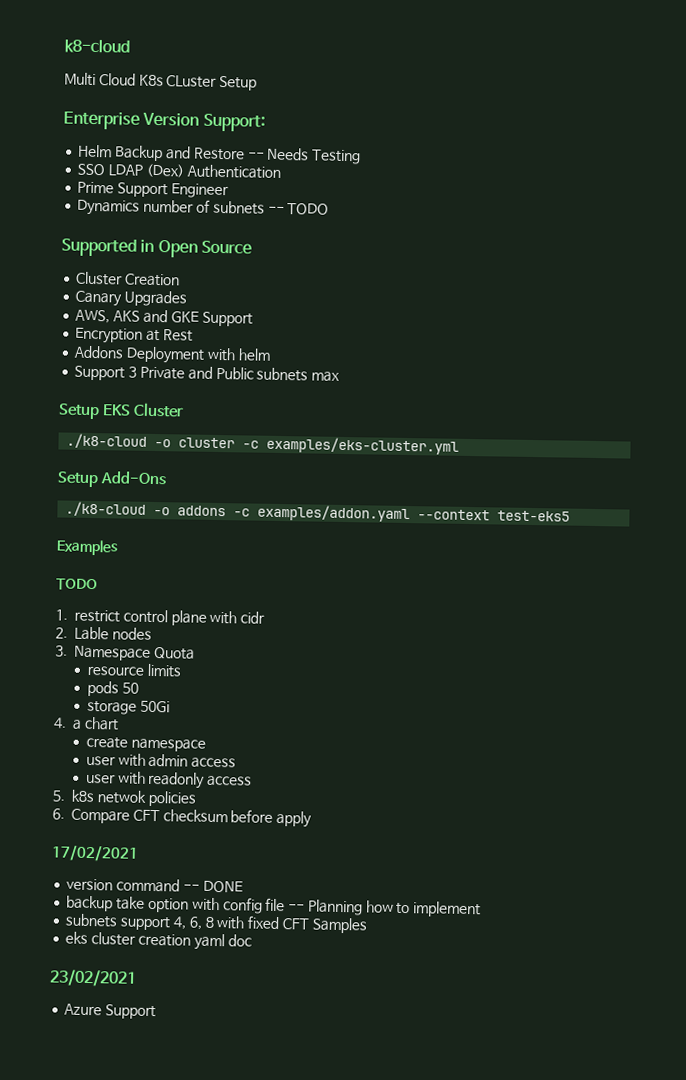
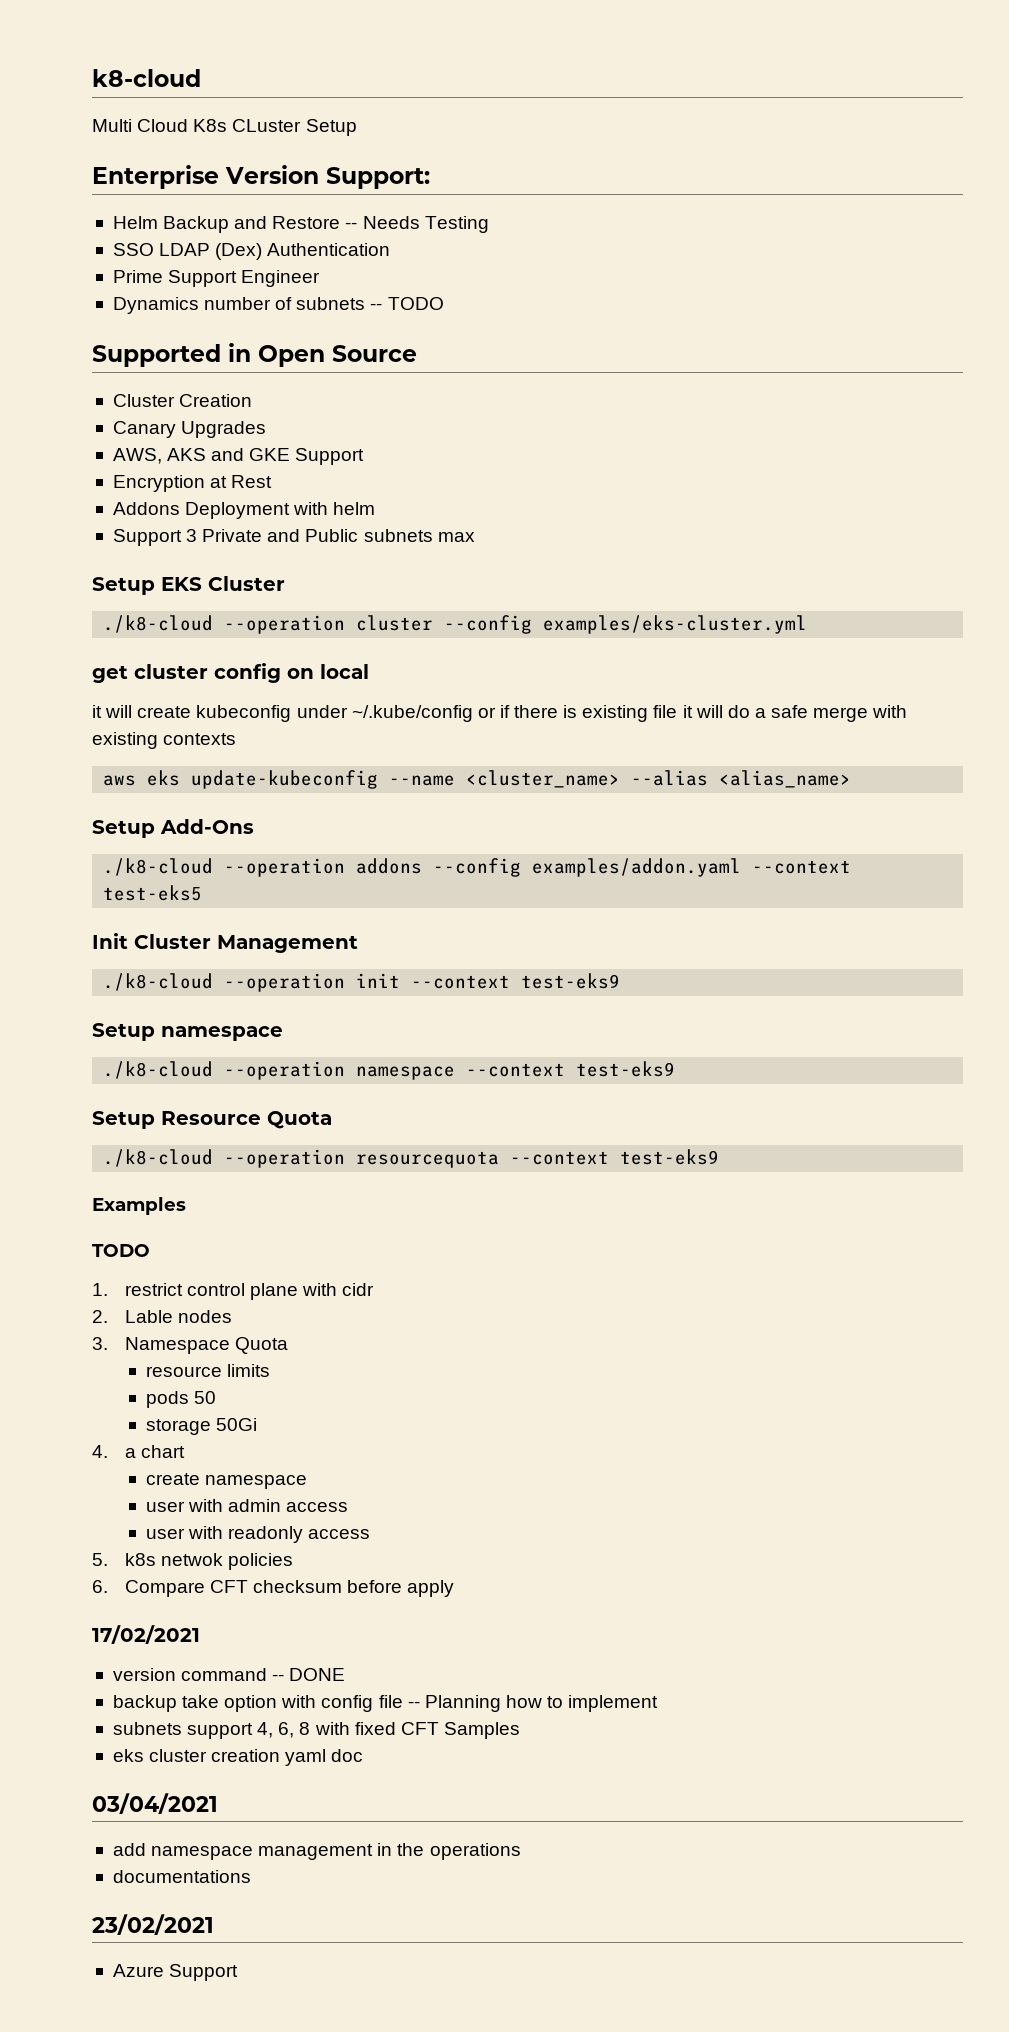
[154,436,460,455] -o cluster -c examples/eks-cluster.yml -> [224,615,808,634] [92,663,369,683] [92,705,908,722] [92,732,237,749] [103,770,852,789] --operation cluster --config examples/eks-cluster.yml // get cluster config on local // it will create kubeconfig under ~/.kube/config or if there is existing file it will do a safe merge with existing contexts // aws eks update-kubeconfig --name <cluster_name> --alias <alias_name>
[153,505,251,517] -o addons -c -> [224,858,522,877] --operation addons --config
(571, 516) none -> [92,933,358,953] [103,973,621,992] [92,1023,283,1041] [103,1061,676,1080] [92,1111,332,1129] [103,1149,720,1168] // Init Cluster Management // ./k8-cloud --operation init --context test-eks9 // Setup namespace // ./k8-cloud --operation namespace --context test-eks9 // Setup Resource Quota // ./k8-cloud --operation resourcequota --context test-eks9
(252, 940) none -> [92,1793,218,1814] [112,1843,521,1860] [112,1870,251,1883] // 03/04/2021 // add namespace management in the operations // documentations

